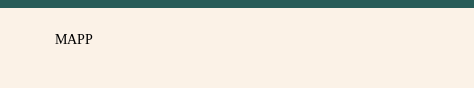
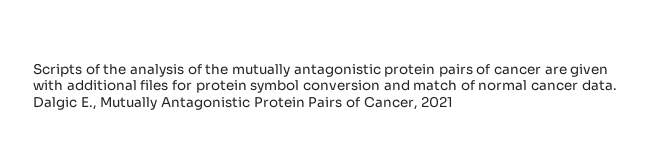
[55,34,93,44] MAPP -> [33,63,609,77] [33,80,617,93] [33,96,454,110] Scripts of the analysis of the mutually antagonistic protein pairs of cancer are given with additional files for protein symbol conversion and match of normal cancer data. Dalgic E., Mutually Antagonistic Protein Pairs of Cancer, 2021

